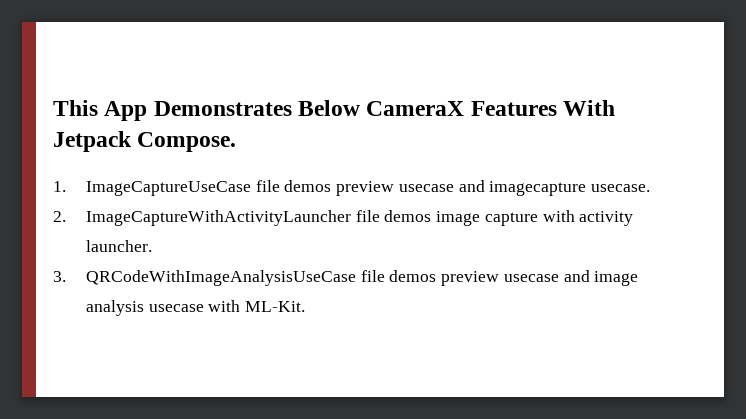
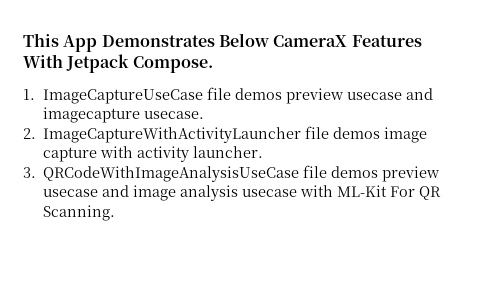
[245,301,306,312] ML-Kit. -> [337,185,442,200] [43,205,116,221] ML-Kit For QR Scanning.

